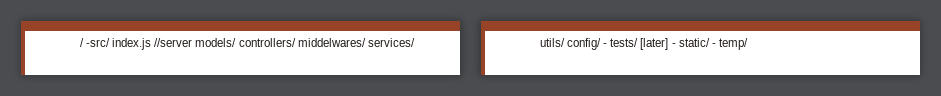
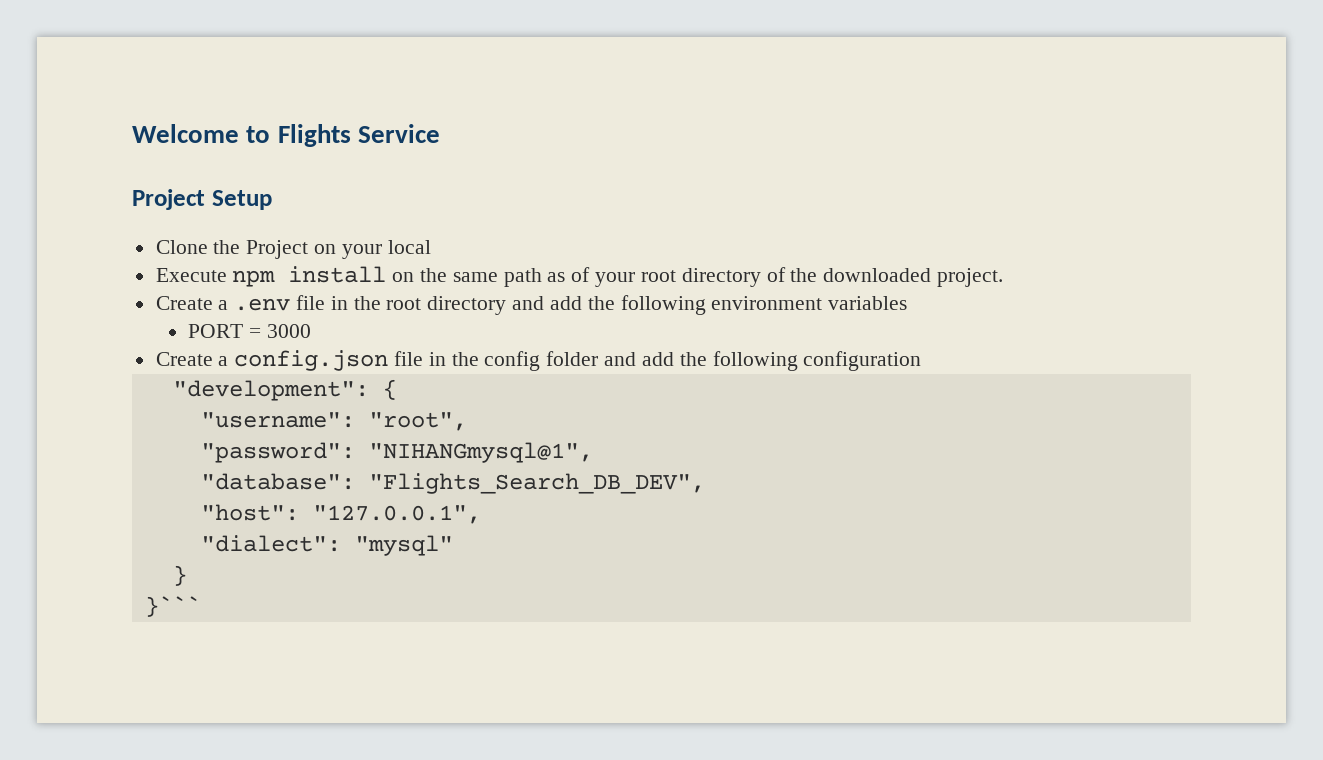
[80,38,748,50] / -src/ index.js //server models/ controllers/ middelwares/ services/ utils/ config/ - tests/ [later] - static/ - temp/ -> [132,124,440,147] [132,189,272,210] [155,240,431,259] [155,266,1003,287] [155,295,908,315] [188,324,311,338] [155,350,922,371] [172,379,397,401] [200,412,467,431] [200,442,593,463] [200,473,705,494] [200,504,481,524] [200,535,453,556] [172,565,187,586] [144,596,201,617] Welcome to Flights Service // Project Setup // Clone the Project on your local // Execute npm install on the same path as of your root directory of the downloaded project. // Create a .env file in the root directory and add the following environment variables // PORT = 3000 // Create a config.json file in the config folder and add the following configuration // "development": { // "username": "root", // "password": "NIHANGmysql@1", // "database": "Flights_Search_DB_DEV", // "host": "127.0.0.1", // "dialect": "mysql" // } // }```

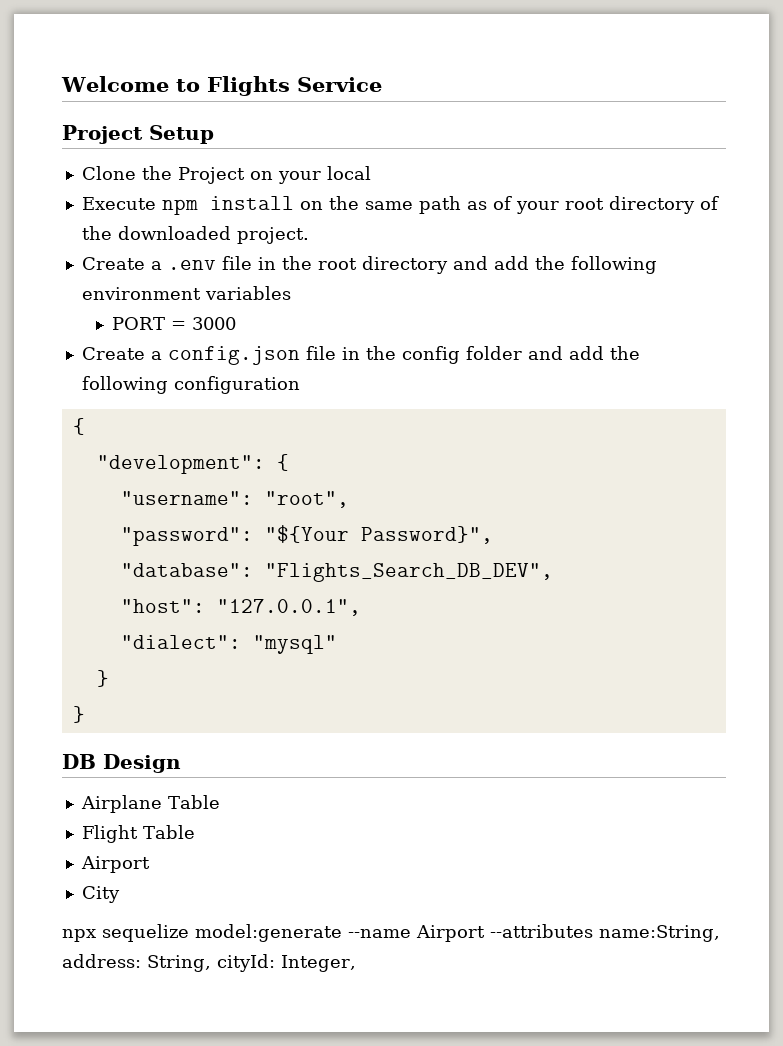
(922, 361) none -> [72,418,85,435] // {
[368,442,593,463] "NIHANGmysql@1", -> [264,525,493,544] "${Your Password}",
[144,596,201,617] }``` -> [72,706,85,723] [62,754,181,773] [80,795,220,813] [81,825,195,843] [80,856,150,873] [81,886,120,903] [62,924,720,942] [62,954,356,972] } // DB Design // Airplane Table // Flight Table // Airport // City // npx sequelize model:generate --name Airport --attributes name:String, address: String, cityId: Integer,

